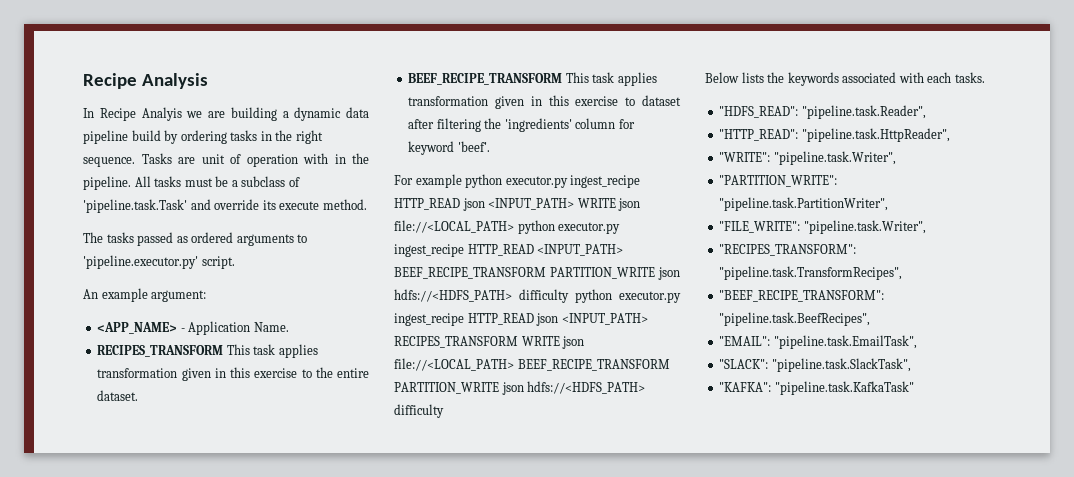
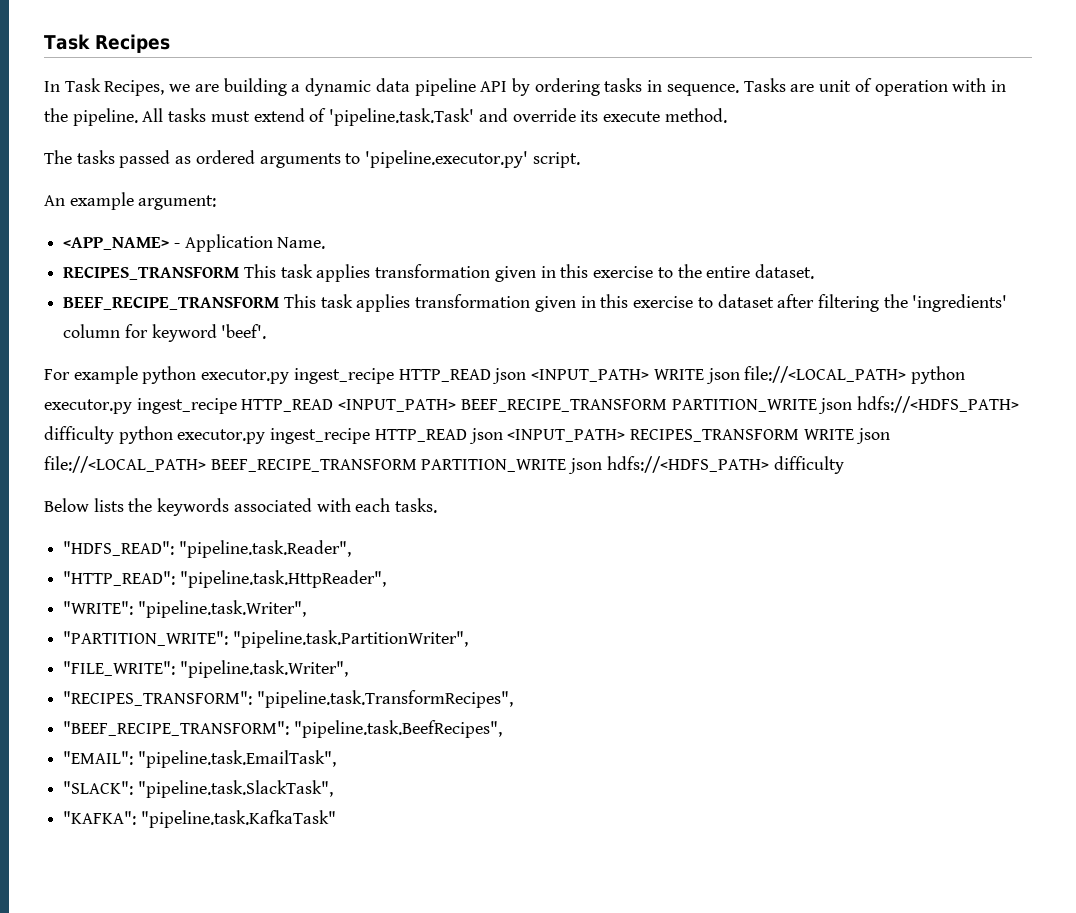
[83,73,209,89] Recipe Analysis -> [44,34,170,53] Task Recipes
[99,107,182,121] Recipe Analyis -> [64,78,165,96] Task Recipes,
[131,130,161,141] build -> [480,81,508,92] API
[275,130,323,144] the right -> (663, 86) none
[215,176,286,187] be a subclass -> [253,108,305,122] extend

